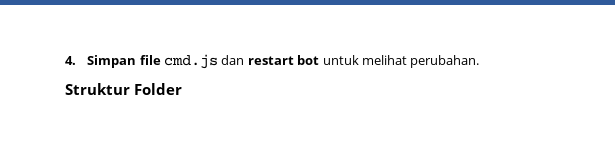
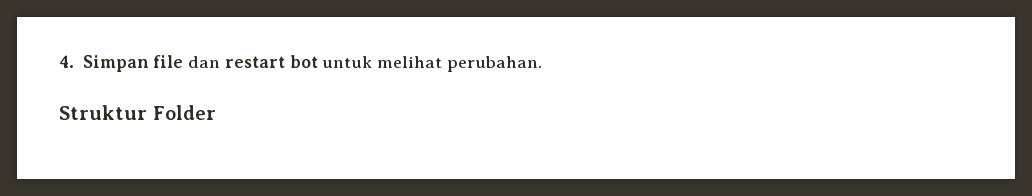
[164,54,219,69] cmd.js -> (184, 61) none

